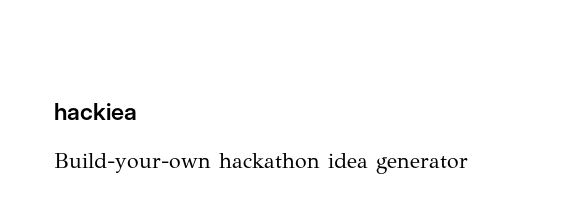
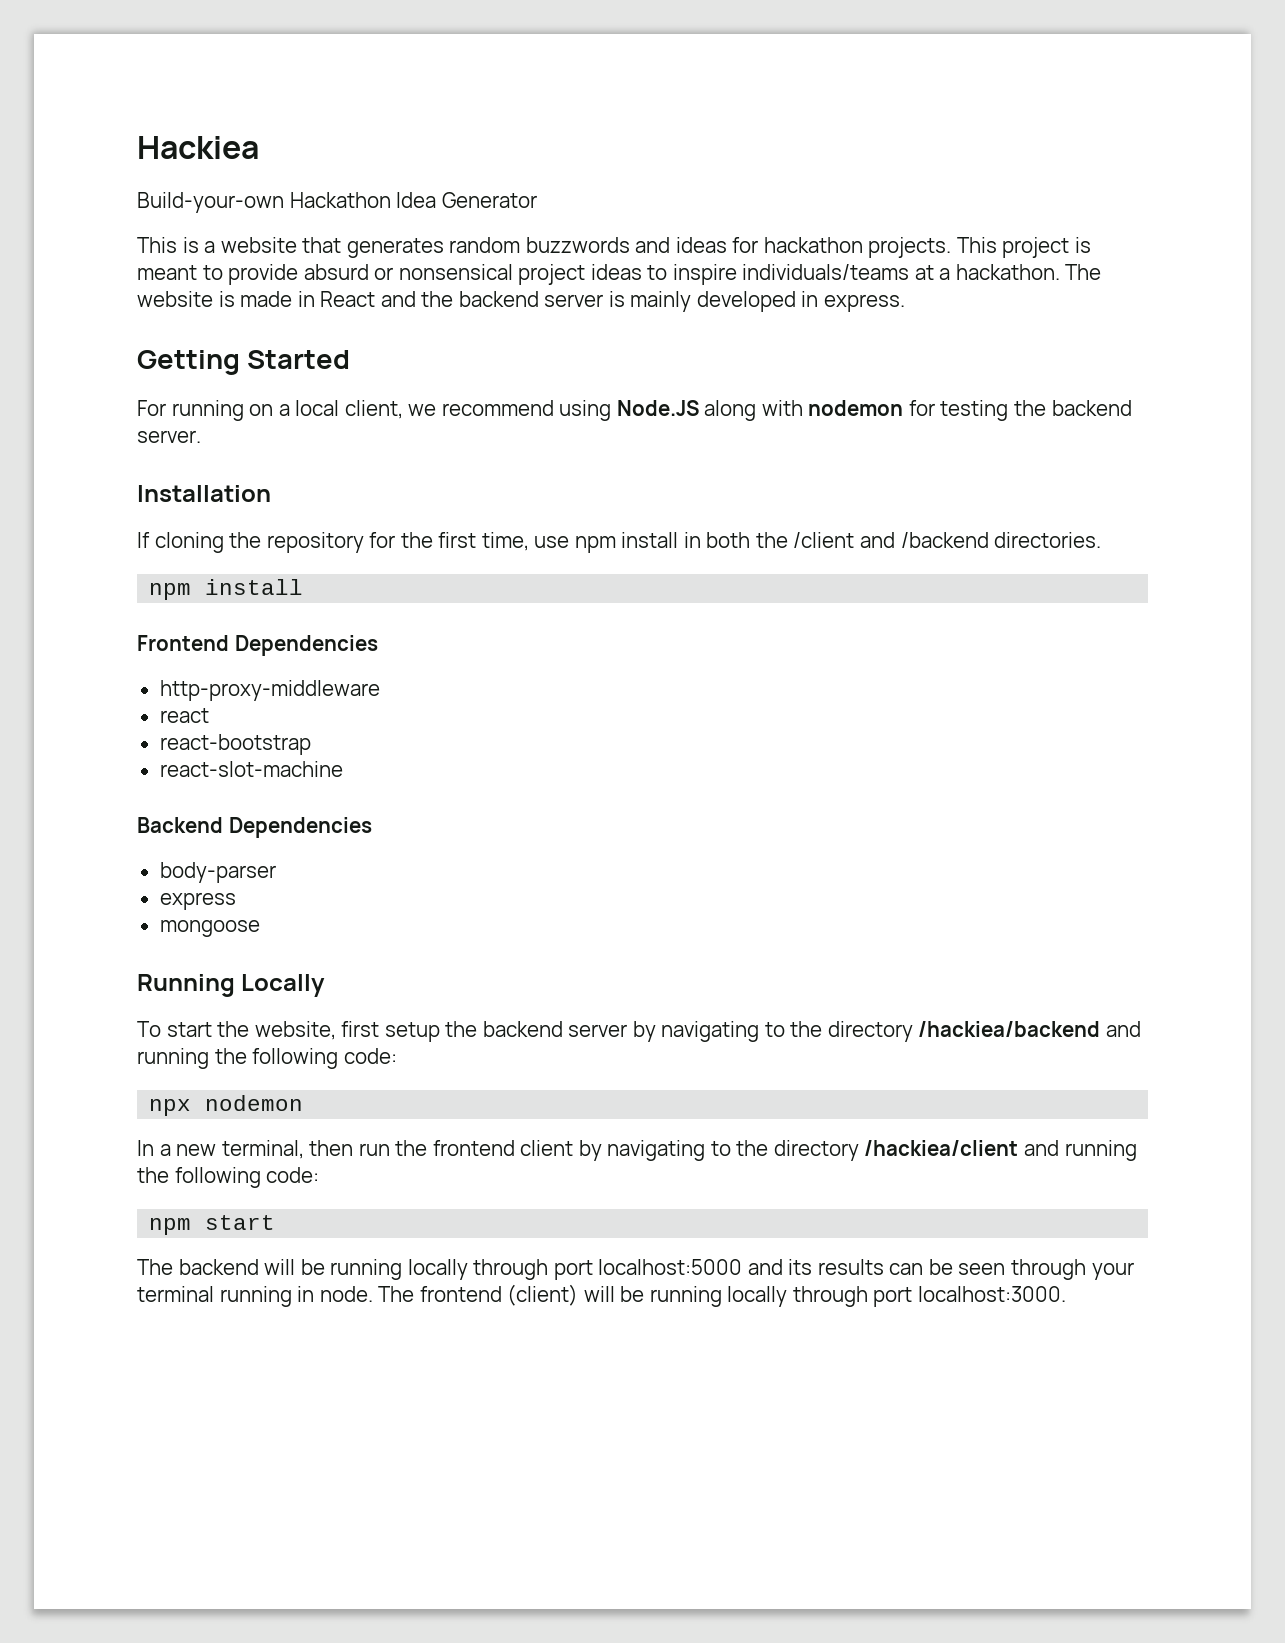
[54,103,137,120] hackiea -> [137,136,259,159] Hackiea
[219,153,468,174] hackathon idea generator -> [289,192,537,208] [137,237,1092,258] [137,264,1102,285] [137,291,905,312] [137,350,351,375] [137,400,1132,421] [137,430,201,443] [137,485,271,502] [137,532,1102,553] [149,579,304,600] [137,635,378,656] [159,680,380,701] [159,708,209,723] [159,734,311,755] [159,761,343,777] [137,817,372,838] [159,862,276,883] [159,892,236,910] [159,920,260,937] [137,974,326,997] [137,1021,1142,1042] [137,1048,397,1069] [149,1095,304,1116] [137,1140,1137,1161] [137,1167,320,1188] [149,1215,276,1235] [137,1259,1134,1280] [137,1284,1066,1307] Hackathon Idea Generator // This is a website that generates random buzzwords and ideas for hackathon projects. This project is meant to provide absurd or nonsensical project ideas to inspire individuals/teams at a hackathon. The website is made in React and the backend server is mainly developed in express. // Getting Started // For running on a local client, we recommend using Node.JS along with nodemon for testing the backend server. // Installation // If cloning the repository for the first time, use npm install in both the /client and /backend directories. // npm install // Frontend Dependencies // http-proxy-middleware // react // react-bootstrap // react-slot-machine // Backend Dependencies // body-parser // express // mongoose // Running Locally // To start the website, first setup the backend server by navigating to the directory /hackiea/backend and running the following code: // npx nodemon // In a new terminal, then run the frontend client by navigating to the directory /hackiea/client and running the following code: // npm start // The backend will be running locally through port localhost:5000 and its results can be seen through your terminal running in node. The frontend (client) will be running locally through port localhost:3000.

